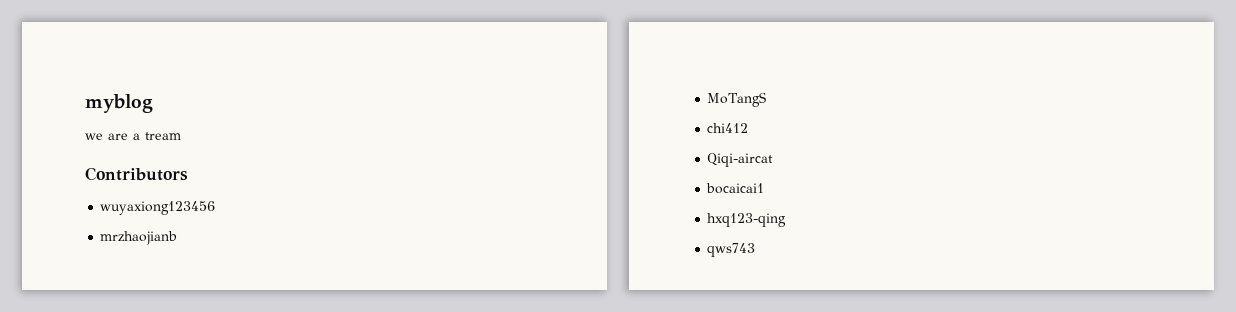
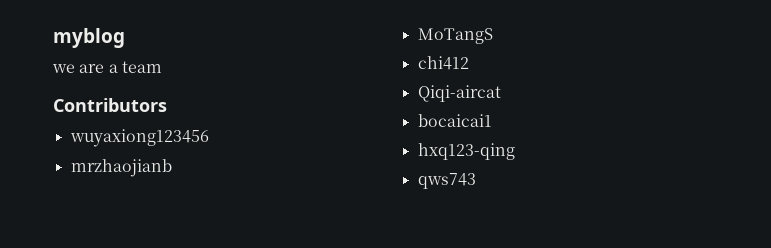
[145,132,181,140] tream -> [121,61,162,73] team

